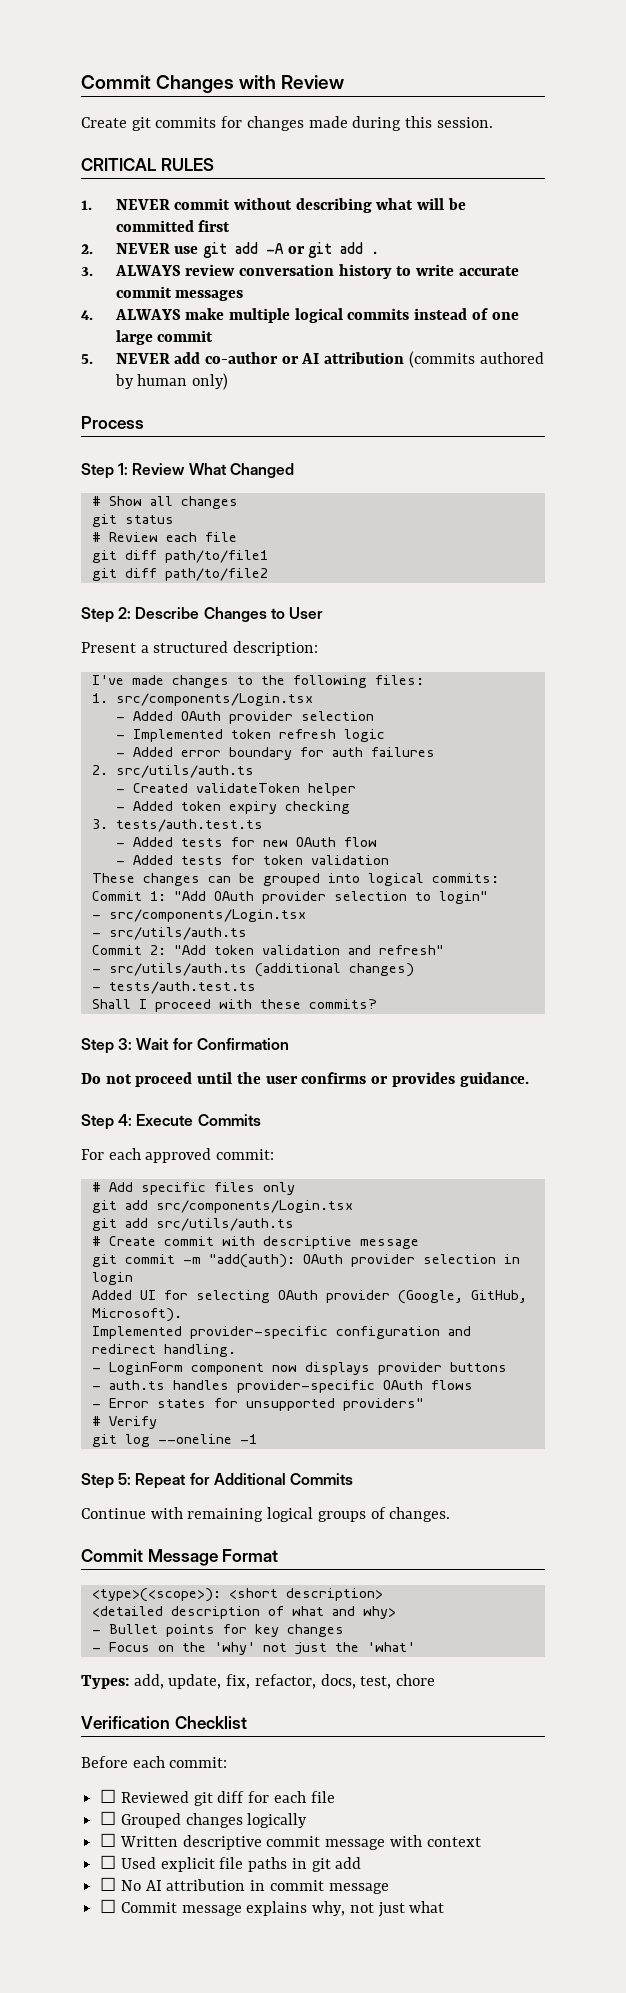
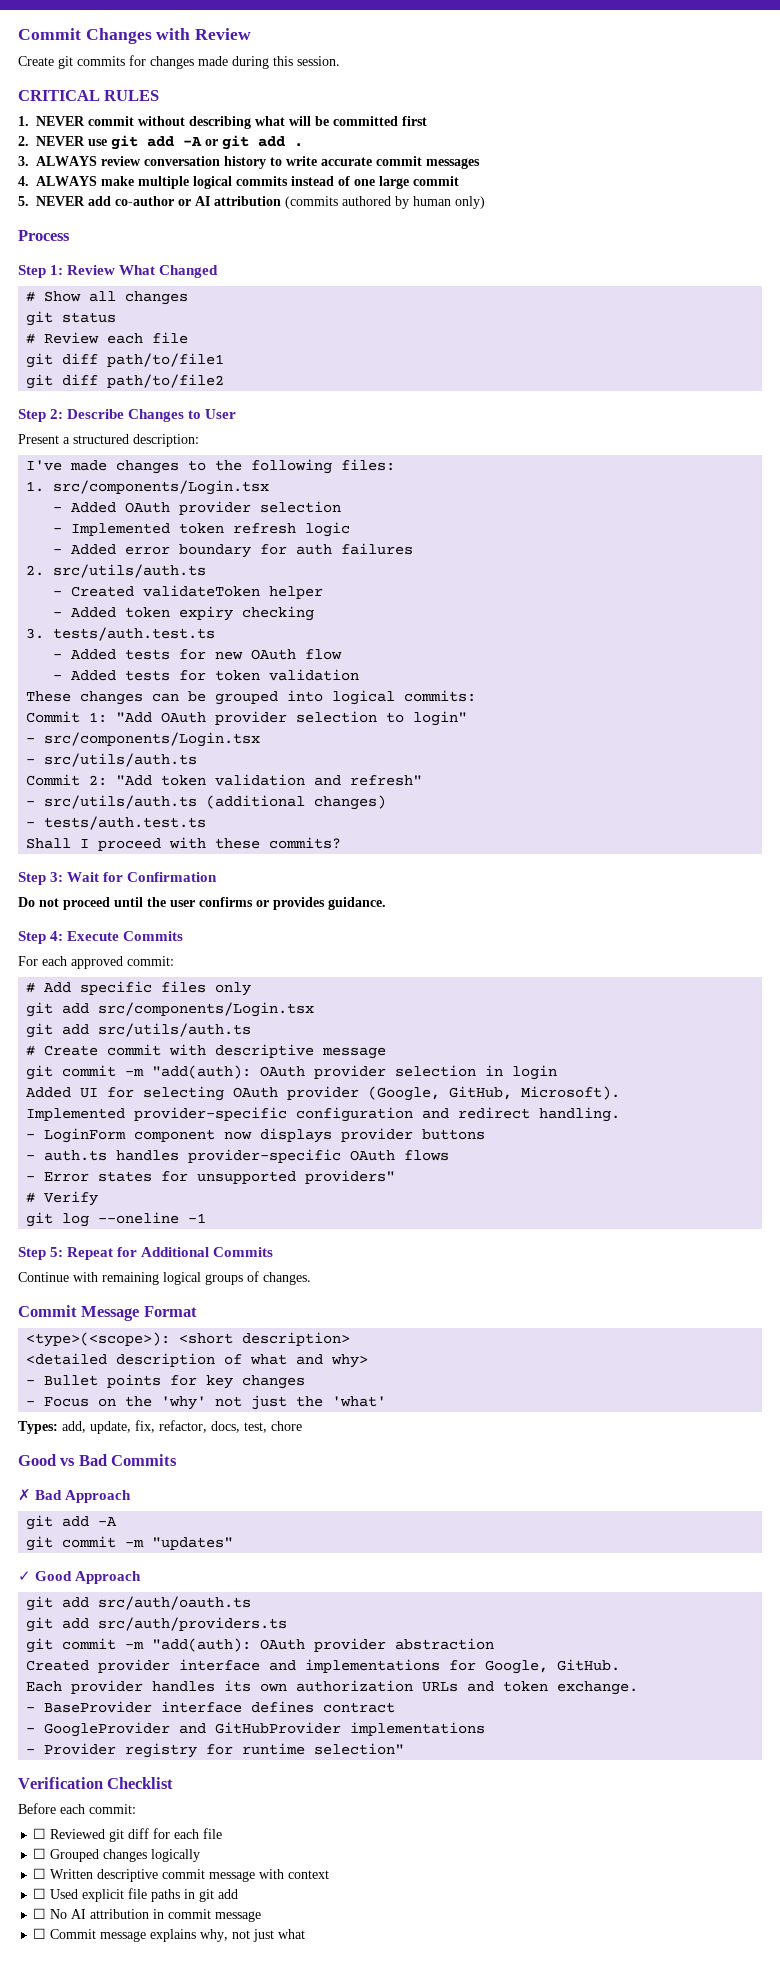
(436, 1680) none -> [18,1454,178,1466] [18,1489,132,1503] [26,1515,118,1530] [26,1536,234,1551] [18,1571,142,1584] [26,1596,252,1611] [26,1617,288,1632] [26,1638,495,1653] [26,1659,621,1674] [26,1680,639,1695] [26,1701,396,1713] [26,1722,486,1737] [26,1743,405,1758] // Good vs Bad Commits // ✗ Bad Approach // git add -A // git commit -m "updates" // ✓ Good Approach // git add src/auth/oauth.ts // git add src/auth/providers.ts // git commit -m "add(auth): OAuth provider abstraction // Created provider interface and implementations for Google, GitHub. // Each provider handles its own authorization URLs and token exchange. // - BaseProvider interface defines contract // - GoogleProvider and GitHubProvider implementations // - Provider registry for runtime selection"

